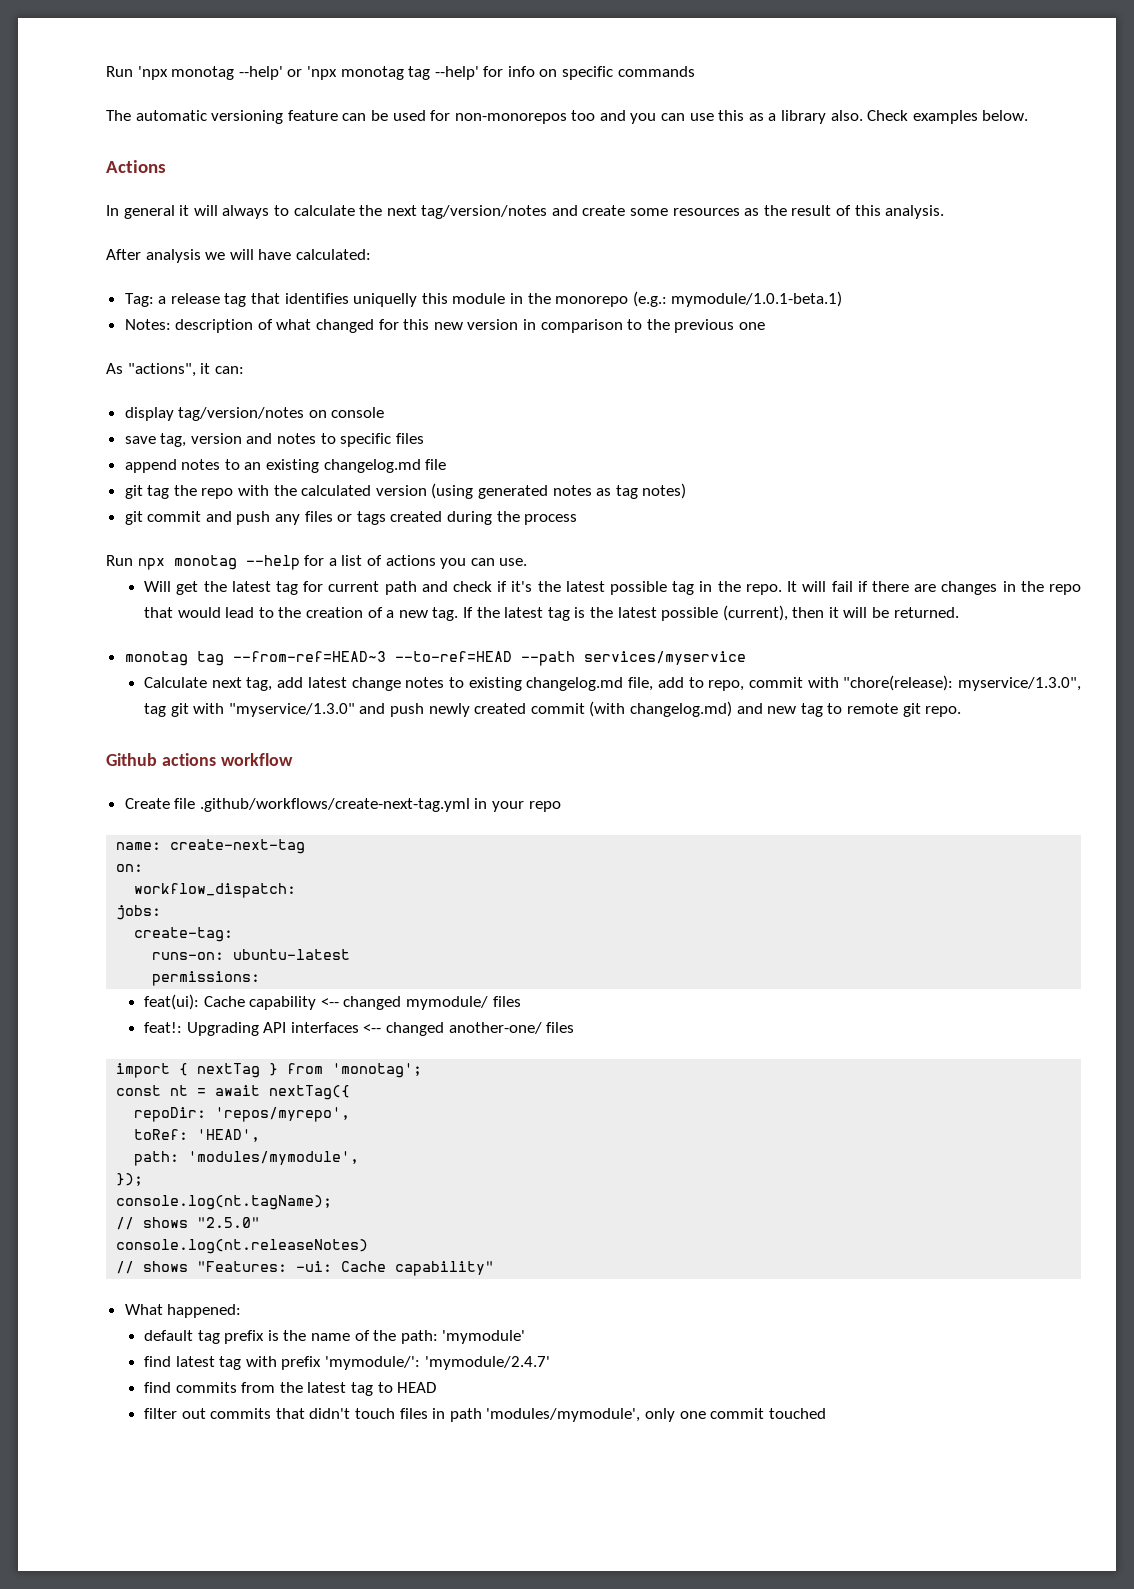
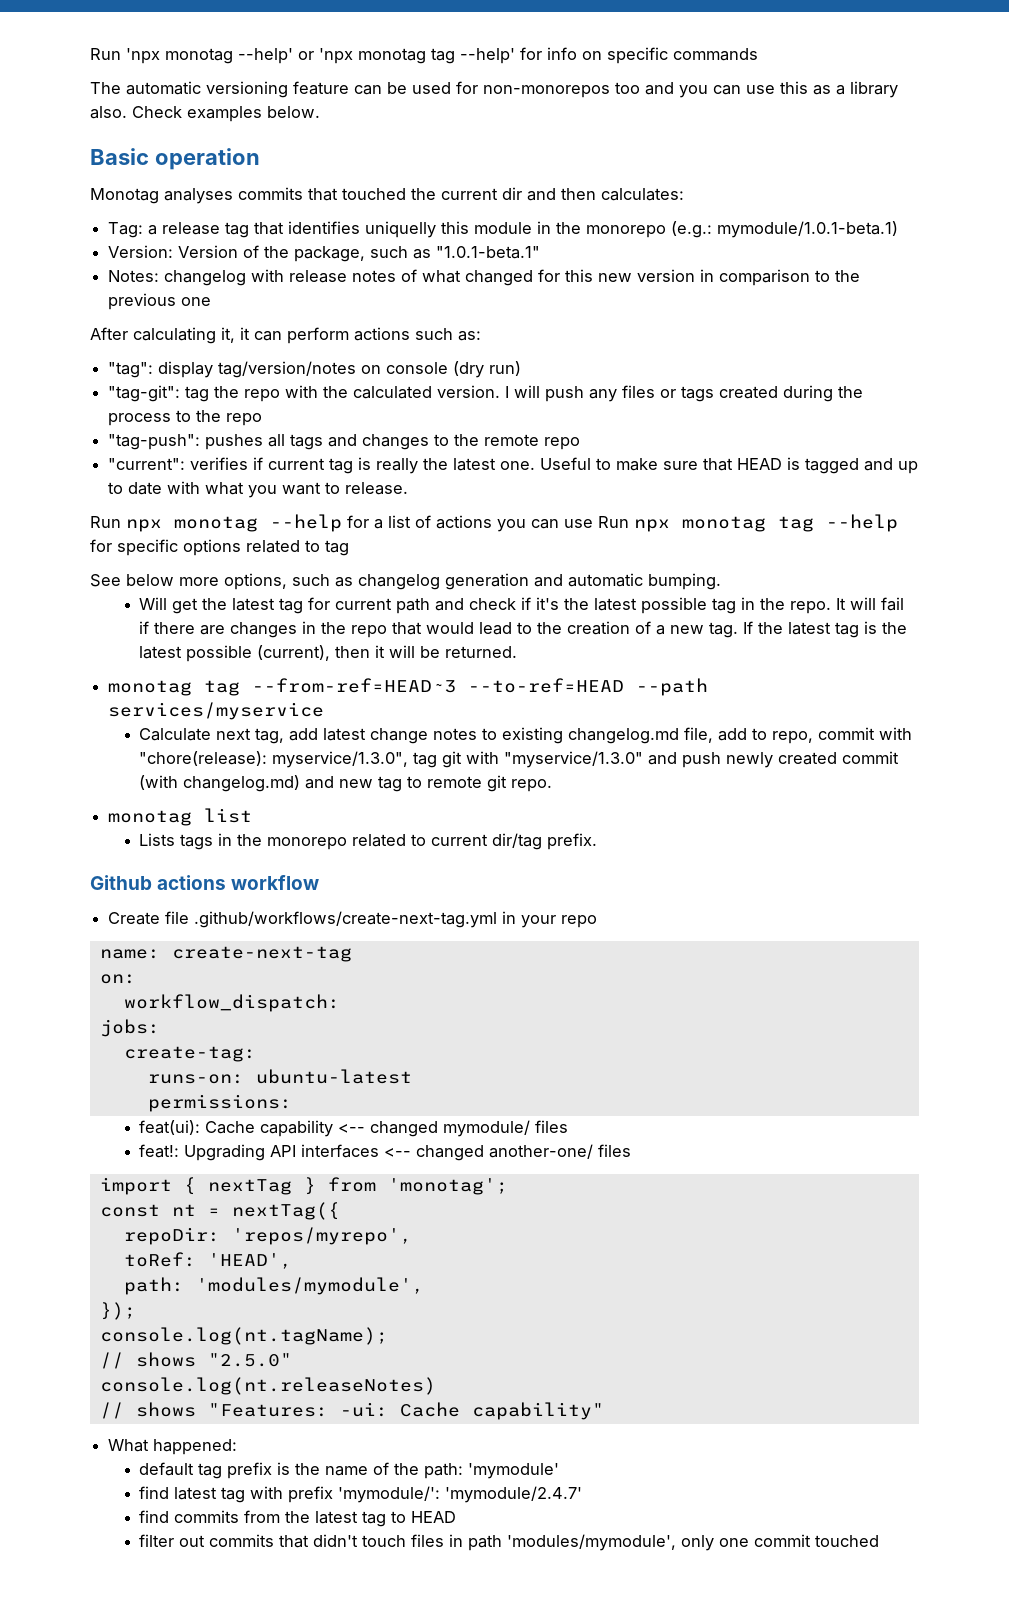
[106,160,166,173] [106,205,945,219] [106,249,371,263] Actions // In general it will always to calculate the next tag/version/notes and create some resources as the result of this analysis. // After analysis we will have calculated: -> [90,148,260,170] [90,187,684,204] Basic operation // Monotag analyses commits that touched the current dir and then calculates:
[124,319,254,333] Notes: description -> [108,245,541,262] [108,269,397,286] Version: Version of the package, such as "1.0.1-beta.1" // Notes: changelog with release notes
[106,363,244,377] [124,407,385,421] [124,433,424,447] [124,459,447,473] [124,485,143,499] As "actions", it can: // display tag/version/notes on console // save tag, version and notes to specific files // append notes to an existing changelog.md file // git -> [90,327,481,344] [108,361,522,378] [108,385,181,402] After calculating it, it can perform actions such as: // "tag": display tag/version/notes on console (dry run) // "tag-git":
[375,483,687,499] [124,511,232,525] version (using generated notes as tag notes) // git commit and -> [437,385,541,398] version. I will
(578, 519) none -> [176,410,263,426] [108,434,581,450] [108,457,919,474] [108,481,409,498] to the repo // "tag-push": pushes all tags and changes to the remote repo // "current": verifies if current tag is really the latest one. Useful to make sure that HEAD is tagged and up to date with what you want to release.
[499,558,528,566] use. -> [564,514,898,532] [90,539,349,556] [90,573,721,590] use Run npx monotag tag --help for specific options related to tag // See below more options, such as changelog generation and automatic bumping.
(962, 711) none -> [108,808,253,826] [139,833,598,850] // monotag list // Lists tags in the monorepo related to current dir/tag prefix.
[215,1085,261,1096] await -> (220, 1212) none

